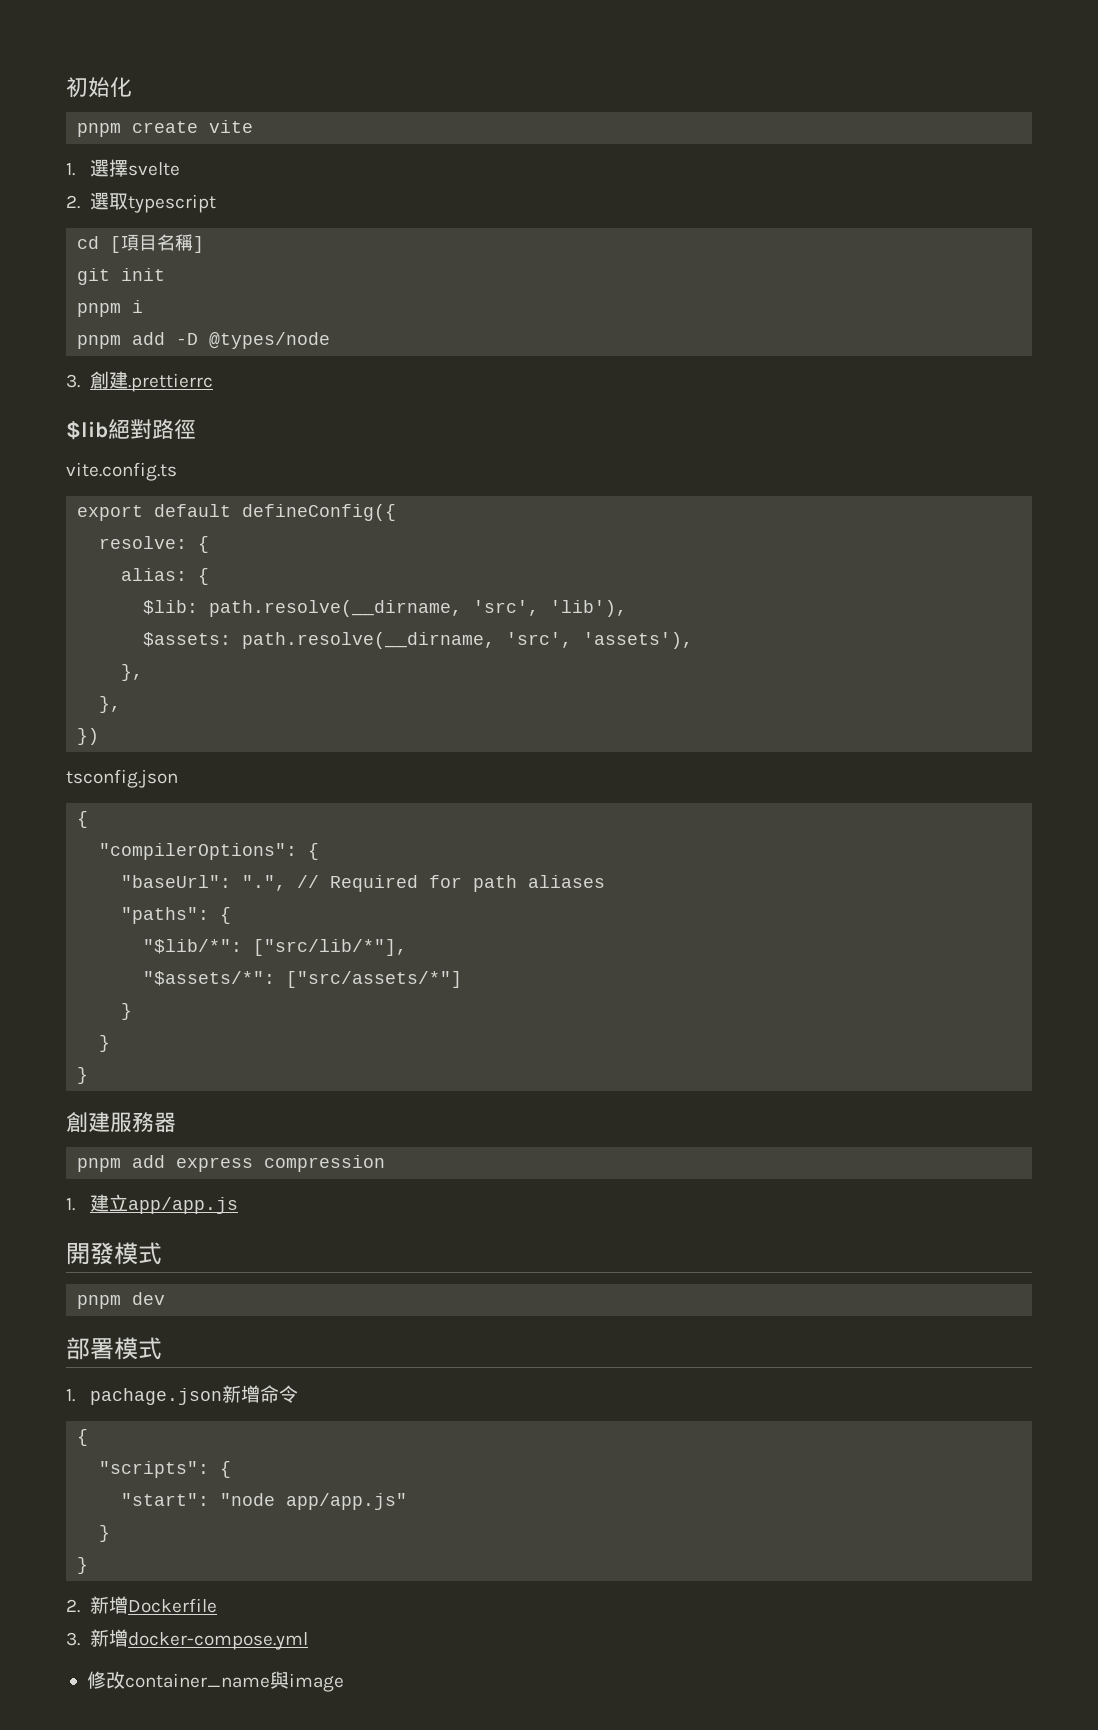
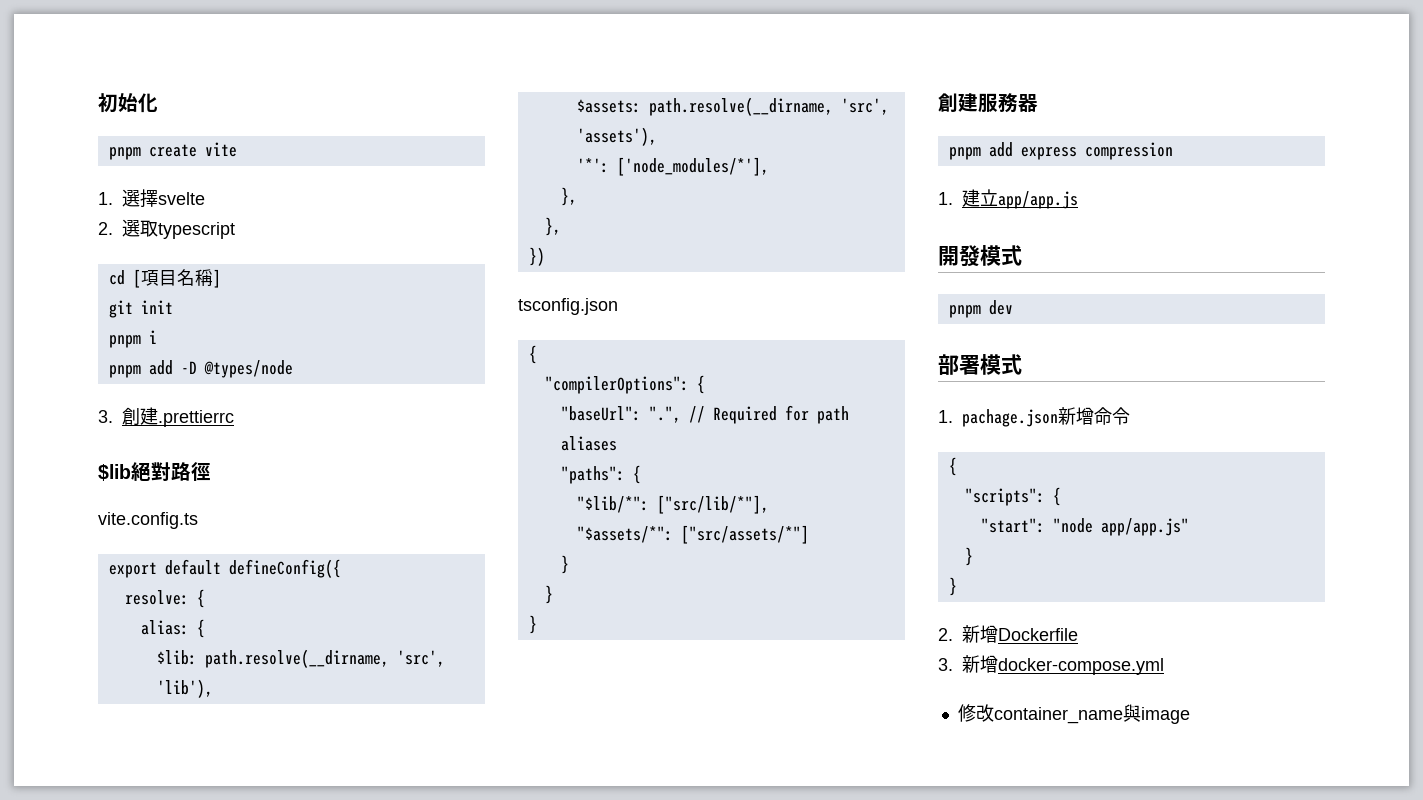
(694, 640) none -> [576,157,769,176] // '*': ['node_modules/*'],

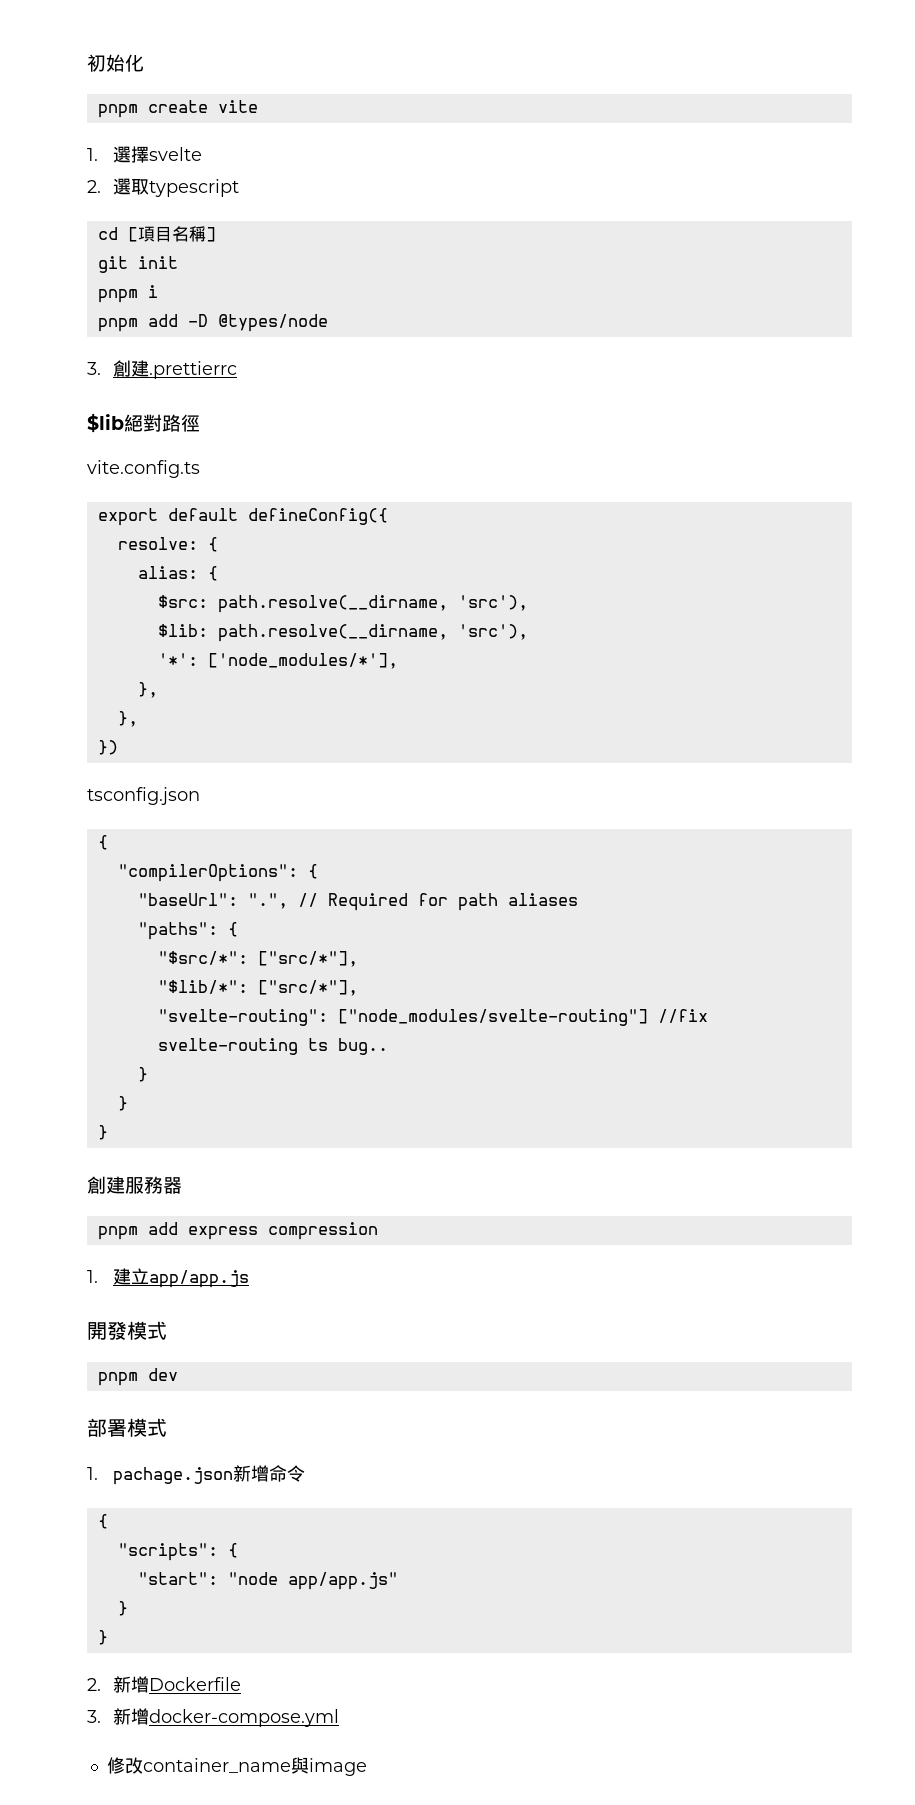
(205, 628) none -> [157,595,528,613] // $src: path.resolve(__dirname, 'src'),
[396,650,445,667] [156,679,213,698] [576,97,889,116] [576,127,657,146] 'src', 'lib'), // $assets: path.resolve(__dirname, 'src', 'assets'), -> [457,624,528,640] 'src'),
(641, 474) none -> [157,951,358,967] // "$src/*": ["src/*"],
[656,495,769,514] [576,525,809,544] ["src/lib/*"], // "$assets/*": ["src/assets/*"] -> [257,980,358,996] [157,1009,708,1026] [157,1038,388,1055] ["src/*"], // "svelte-routing": ["node_modules/svelte-routing"] //fix svelte-routing ts bug..

